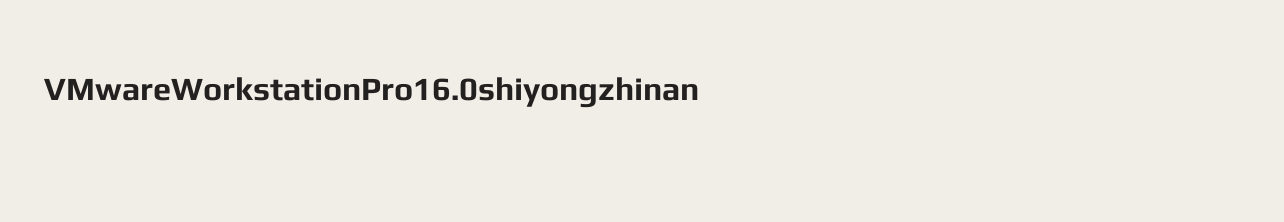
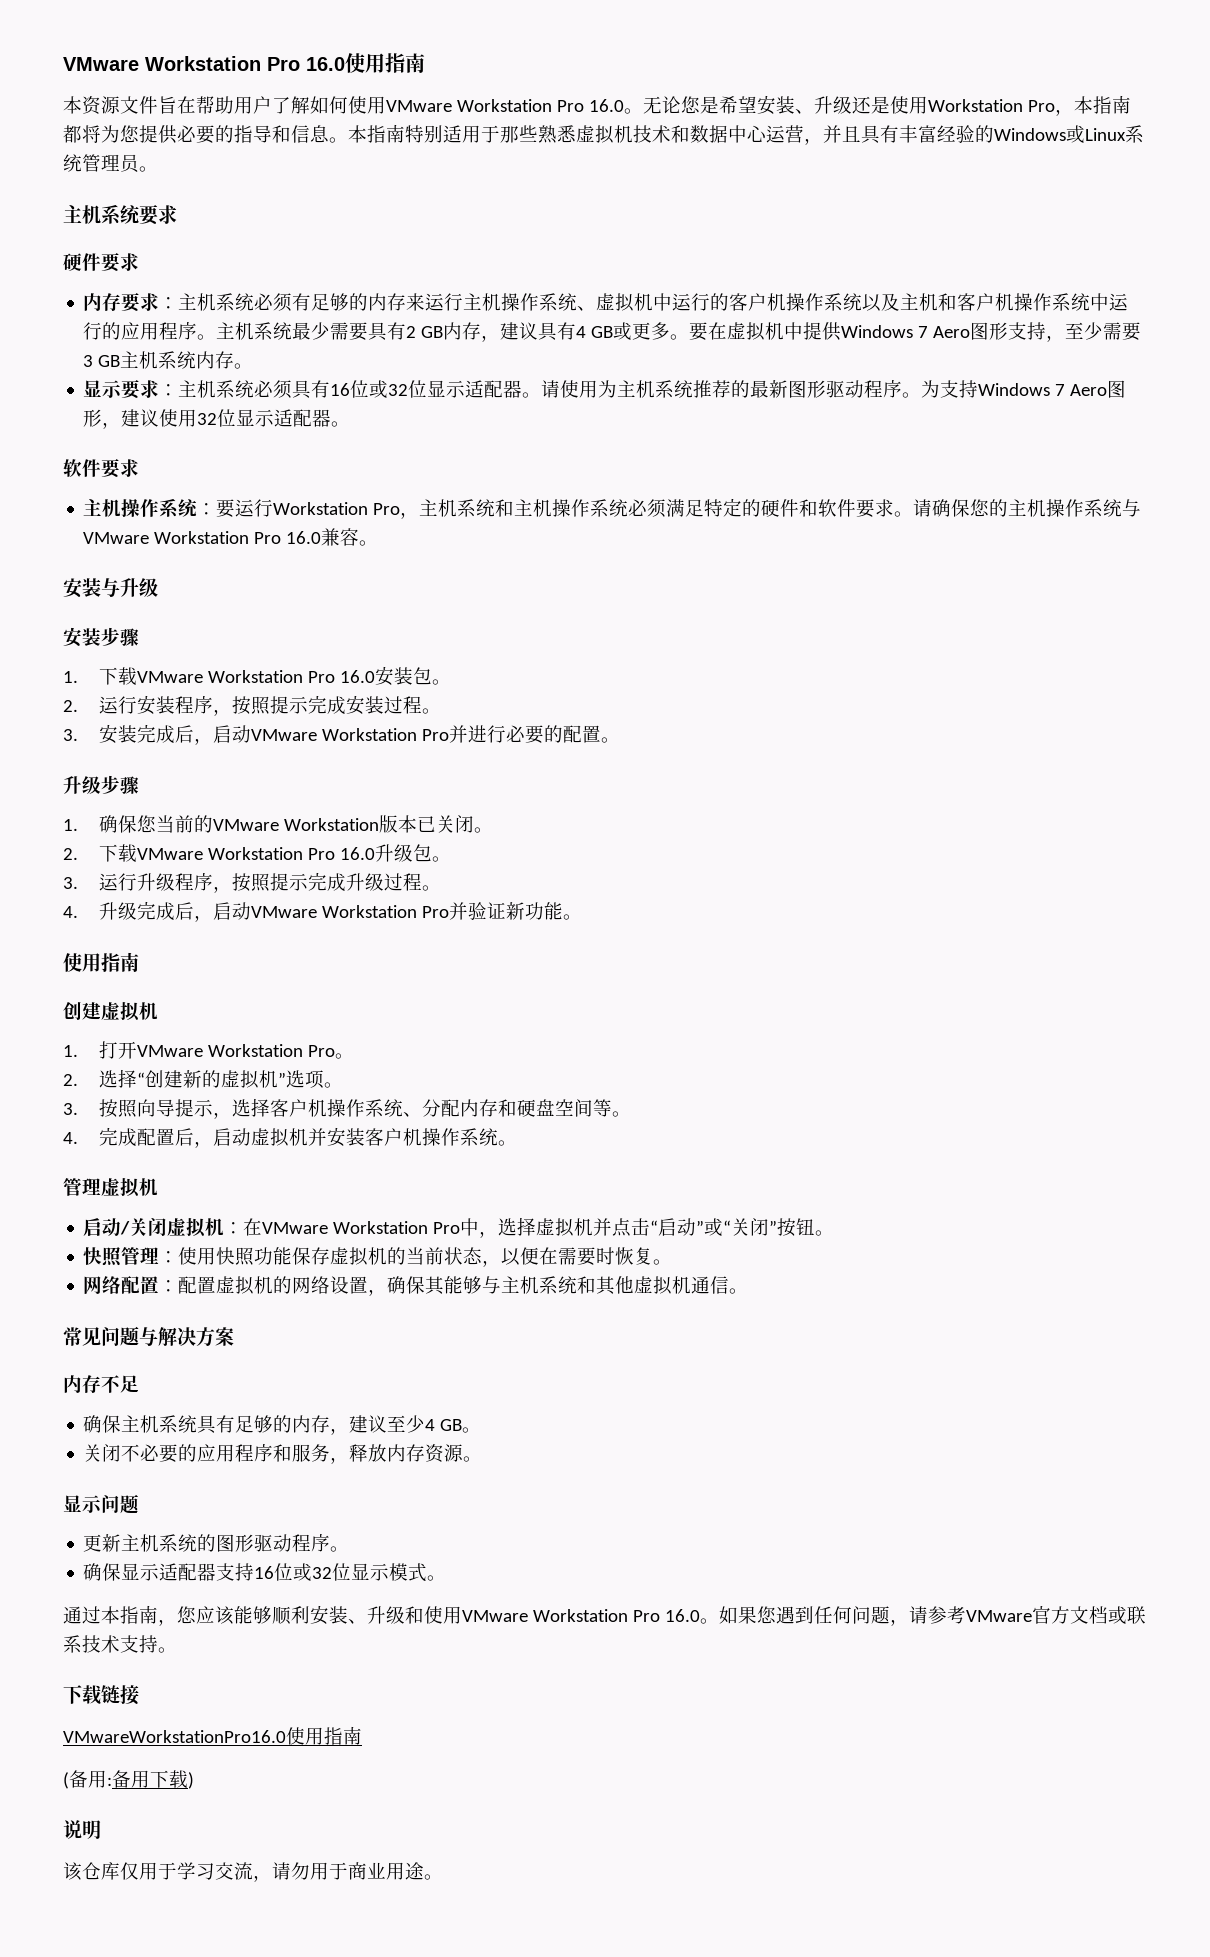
[44,77,699,108] VMwareWorkstationPro16.0shiyongzhinan -> [63,53,425,73] [63,95,1131,116] [63,124,1144,145] [63,154,158,173] [63,204,177,225] [63,253,139,272] [83,293,1129,312] [83,322,1142,342] [83,351,254,369] [83,380,1127,399] [83,409,351,429] [63,459,139,478] [83,498,1142,519] [83,528,379,546] [63,578,158,598] [63,627,139,647] [63,666,452,686] [63,695,442,716] [63,724,621,745] [63,775,139,794] [63,815,494,833] [63,844,452,862] [63,872,442,893] [63,901,583,922] [63,952,139,972] [63,1001,158,1021] [63,1041,355,1059] [63,1069,344,1089] [63,1098,632,1119] [63,1127,518,1148] [63,1178,158,1197] [83,1217,835,1238] [83,1247,673,1267] [83,1276,749,1296] [63,1326,234,1347] [63,1375,139,1393] [83,1415,482,1435] [83,1444,483,1464] [63,1494,139,1514] [83,1534,350,1552] [83,1563,447,1582] [63,1605,1146,1626] [63,1635,177,1653] [63,1685,139,1705] [63,1726,362,1745] [63,1770,194,1789] [63,1820,101,1839] [63,1862,443,1882] VMware Workstation Pro 16.0使用指南 // 本资源文件旨在帮助用户了解如何使用VMware Workstation Pro 16.0。无论您是希望安装、升级还是使用Workstation Pro，本指南都将为您提供必要的指导和信息。本指南特别适用于那些熟悉虚拟机技术和数据中心运营，并且具有丰富经验的Windows或Linux系统管理员。 // 主机系统要求 // 硬件要求 // 内存要求：主机系统必须有足够的内存来运行主机操作系统、虚拟机中运行的客户机操作系统以及主机和客户机操作系统中运行的应用程序。主机系统最少需要具有2 GB内存，建议具有4 GB或更多。要在虚拟机中提供Windows 7 Aero图形支持，至少需要3 GB主机系统内存。 // 显示要求：主机系统必须具有16位或32位显示适配器。请使用为主机系统推荐的最新图形驱动程序。为支持Windows 7 Aero图形，建议使用32位显示适配器。 // 软件要求 // 主机操作系统：要运行Workstation Pro，主机系统和主机操作系统必须满足特定的硬件和软件要求。请确保您的主机操作系统与VMware Workstation Pro 16.0兼容。 // 安装与升级 // 安装步骤 // 1.下载VMware Workstation Pro 16.0安装包。 // 2.运行安装程序，按照提示完成安装过程。 // 3.安装完成后，启动VMware Workstation Pro并进行必要的配置。 // 升级步骤 // 1.确保您当前的VMware Workstation版本已关闭。 // 2.下载VMware Workstation Pro 16.0升级包。 // 3.运行升级程序，按照提示完成升级过程。 // 4.升级完成后，启动VMware Workstation Pro并验证新功能。 // 使用指南 // 创建虚拟机 // 1.打开VMware Workstation Pro。 // 2.选择“创建新的虚拟机”选项。 // 3.按照向导提示，选择客户机操作系统、分配内存和硬盘空间等。 // 4.完成配置后，启动虚拟机并安装客户机操作系统。 // 管理虚拟机 // 启动/关闭虚拟机：在VMware Workstation Pro中，选择虚拟机并点击“启动”或“关闭”按钮。 // 快照管理：使用快照功能保存虚拟机的当前状态，以便在需要时恢复。 // 网络配置：配置虚拟机的网络设置，确保其能够与主机系统和其他虚拟机通信。 // 常见问题与解决方案 // 内存不足 // 确保主机系统具有足够的内存，建议至少4 GB。 // 关闭不必要的应用程序和服务，释放内存资源。 // 显示问题 // 更新主机系统的图形驱动程序。 // 确保显示适配器支持16位或32位显示模式。 // 通过本指南，您应该能够顺利安装、升级和使用VMware Workstation Pro 16.0。如果您遇到任何问题，请参考VMware官方文档或联系技术支持。 // 下载链接 // VMwareWorkstationPro16.0使用指南 // (备用:备用下载) // 说明 // 该仓库仅用于学习交流，请勿用于商业用途。

